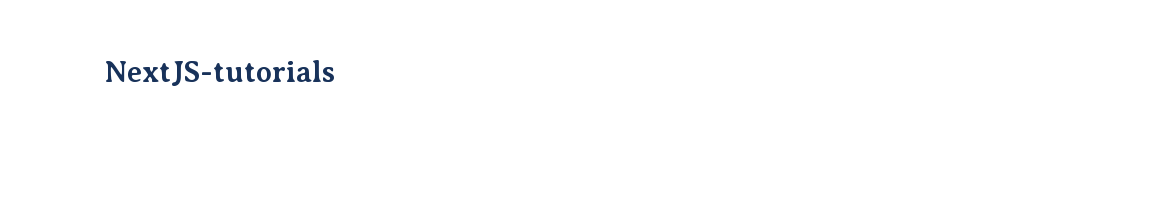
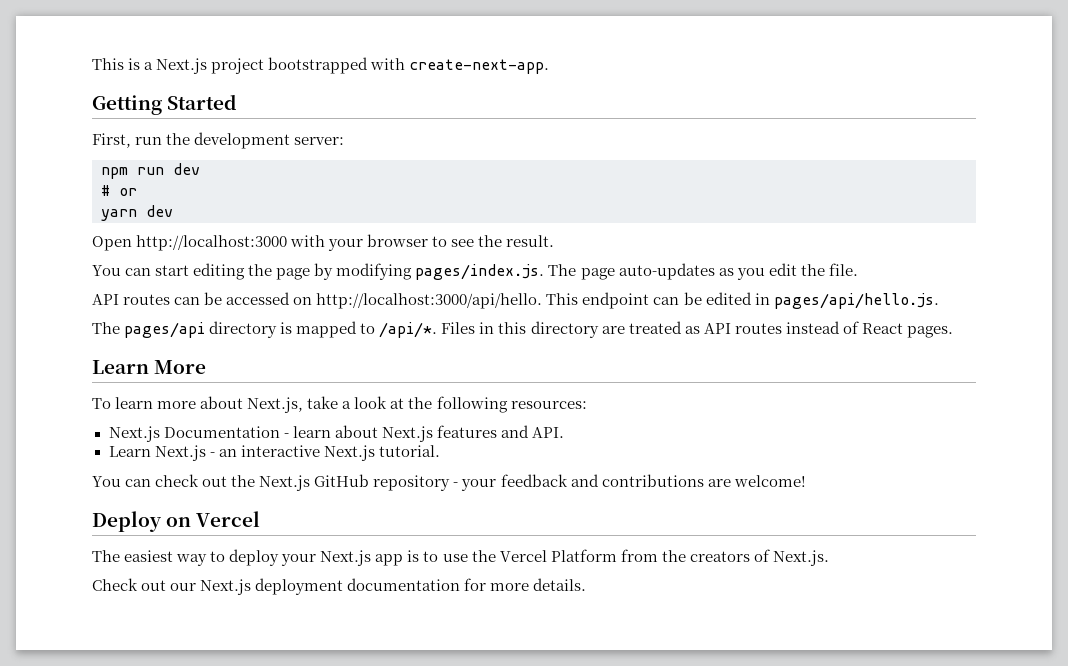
[105,60,335,86] NextJS-tutorials -> [92,57,550,74] [92,94,238,115] [92,132,345,149] [101,163,200,179] [101,185,137,196] [101,205,173,221] [92,234,555,251] [92,263,858,280] [92,292,939,309] [92,321,953,338] [92,360,207,374] [92,396,587,413] [108,425,564,442] [108,445,440,461] [92,474,806,491] [92,511,261,532] [92,549,829,566] [92,578,587,595] This is a Next.js project bootstrapped with create-next-app. // Getting Started // First, run the development server: // npm run dev // # or // yarn dev // Open http://localhost:3000 with your browser to see the result. // You can start editing the page by modifying pages/index.js. The page auto-updates as you edit the file. // API routes can be accessed on http://localhost:3000/api/hello. This endpoint can be edited in pages/api/hello.js. // The pages/api directory is mapped to /api/*. Files in this directory are treated as API routes instead of React pages. // Learn More // To learn more about Next.js, take a look at the following resources: // Next.js Documentation - learn about Next.js features and API. // Learn Next.js - an interactive Next.js tutorial. // You can check out the Next.js GitHub repository - your feedback and contributions are welcome! // Deploy on Vercel // The easiest way to deploy your Next.js app is to use the Vercel Platform from the creators of Next.js. // Check out our Next.js deployment documentation for more details.

